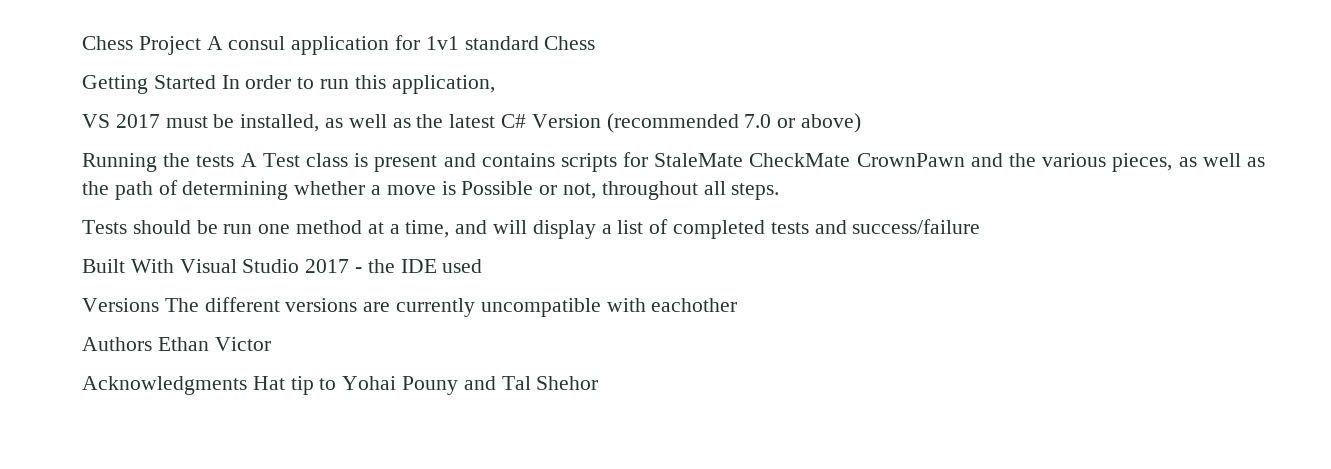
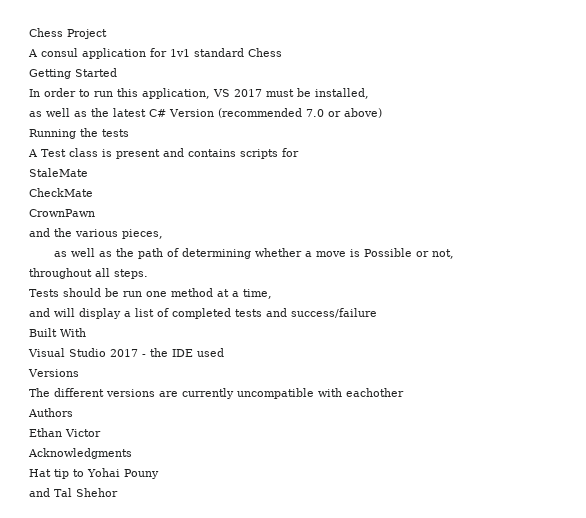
(201, 45) none -> (107, 34) //
(216, 82) none -> (117, 72) //
(495, 84) // -> (210, 93) none
(320, 123) none -> (369, 93) //
(235, 161) none -> (129, 133) //
(649, 159) none -> (299, 152) //
(744, 160) none -> (88, 172) //
(851, 160) none -> (93, 192) //
(965, 160) none -> (95, 213) //
(1173, 162) none -> (163, 234) //
(597, 191) none -> (455, 254) //
(450, 229) none -> (272, 294) //
(174, 266) none -> (86, 332) //
(159, 305) none -> (79, 373) //
(152, 344) none -> (73, 412) //
(247, 385) none -> (132, 453) //
(459, 385) none -> (159, 474) //

